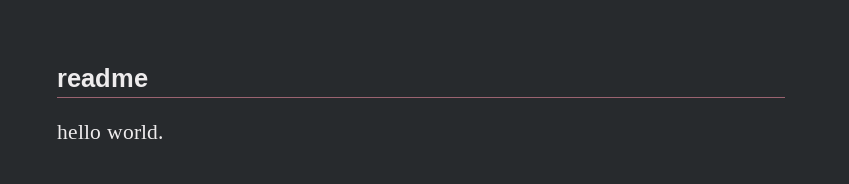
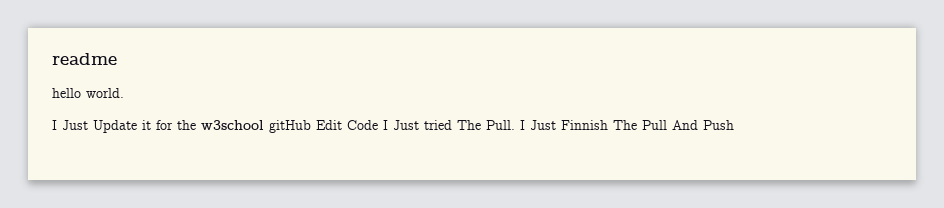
(163, 132) none -> [52,120,734,133] // I Just Update it for the w3school gitHub Edit Code I Just tried The Pull. I Just Finnish The Pull And Push

